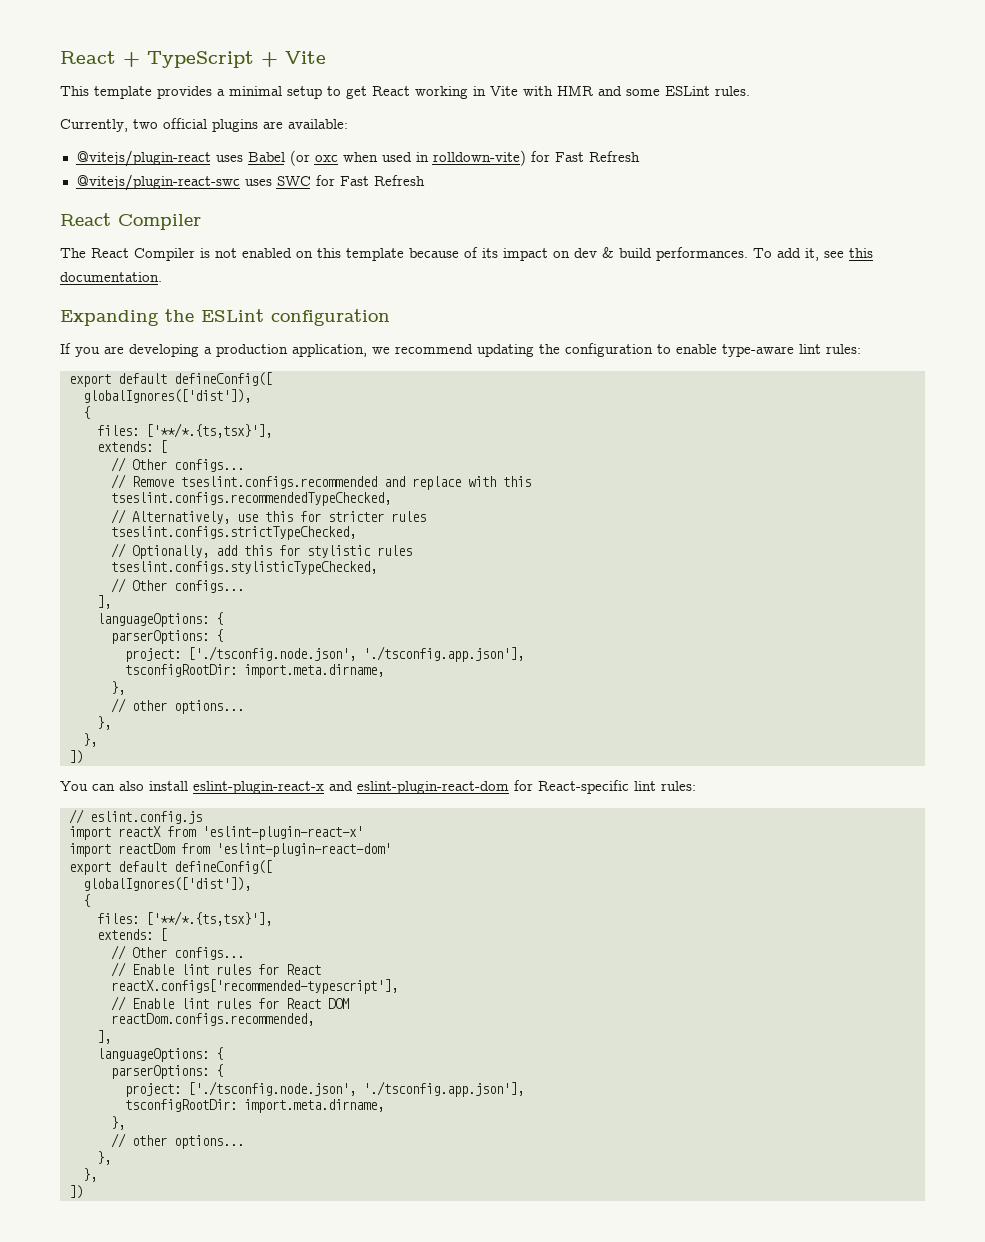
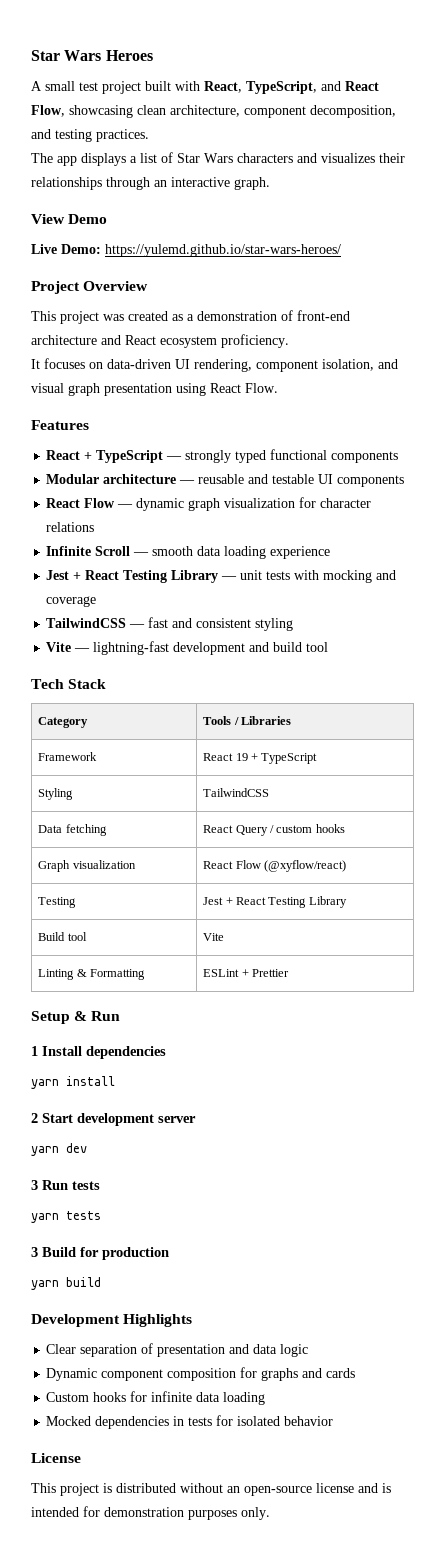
[60,51,326,68] [60,85,750,99] [60,118,348,132] [76,150,640,167] [76,174,425,191] [60,213,201,230] [60,247,873,261] [60,272,162,282] [60,309,390,326] [60,343,861,357] [69,372,272,387] [83,389,251,403] [83,406,90,419] [97,423,272,438] [97,440,167,453] [111,457,244,472] [111,474,531,490] [111,492,391,506] [111,509,426,524] [111,526,356,540] [111,543,412,559] [111,561,377,575] [111,578,244,593] [97,595,111,609] [97,612,223,627] [111,629,223,644] [125,646,524,662] [125,664,384,678] [111,681,125,695] [111,698,244,714] [97,716,111,730] [83,733,97,747] [69,750,83,764] [60,780,696,794] [69,809,202,824] [69,826,363,840] [69,843,391,857] [69,860,272,875] [83,877,251,891] [83,894,90,907] [97,911,272,926] [97,928,167,941] [111,945,244,960] [111,962,321,977] [111,979,398,994] [111,996,349,1011] [111,1013,314,1026] [97,1030,111,1044] [97,1047,223,1062] [111,1064,223,1079] [125,1081,524,1097] [125,1099,384,1113] [111,1116,125,1130] [111,1133,244,1149] [97,1151,111,1165] [83,1168,97,1182] [69,1185,83,1199] React + TypeScript + Vite // This template provides a minimal setup to get React working in Vite with HMR and some ESLint rules. // Currently, two official plugins are available: // @vitejs/plugin-react uses Babel (or oxc when used in rolldown-vite) for Fast Refresh // @vitejs/plugin-react-swc uses SWC for Fast Refresh // React Compiler // The React Compiler is not enabled on this template because of its impact on dev & build performances. To add it, see this documentation. // Expanding the ESLint configuration // If you are developing a production application, we recommend updating the configuration to enable type-aware lint rules: // export default defineConfig([ // globalIgnores(['dist']), // { // files: ['**/*.{ts,tsx}'], // extends: [ // // Other configs... // // Remove tseslint.configs.recommended and replace with this // tseslint.configs.recommendedTypeChecked, // // Alternatively, use this for stricter rules // tseslint.configs.strictTypeChecked, // // Optionally, add this for stylistic rules // tseslint.configs.stylisticTypeChecked, // // Other configs... // ], // languageOptions: { // parserOptions: { // project: ['./tsconfig.node.json', './tsconfig.app.json'], // tsconfigRootDir: import.meta.dirname, // }, // // other options... // }, // }, // ]) // You can also install eslint-plugin-react-x and eslint-plugin-react-dom for React-specific lint rules: // // eslint.config.js // import reactX from 'eslint-plugin-react-x' // import reactDom from 'eslint-plugin-react-dom' // export default defineConfig([ // globalIgnores(['dist']), // { // files: ['**/*.{ts,tsx}'], // extends: [ // // Other configs... // // Enable lint rules for React // reactX.configs['recommended-typescript'], // // Enable lint rules for React DOM // reactDom.configs.recommended, // ], // languageOptions: { // parserOptions: { // project: ['./tsconfig.node.json', './tsconfig.app.json'], // tsconfigRootDir: import.meta.dirname, // }, // // other options... // }, // }, // ]) -> [31,50,153,61] [31,81,379,94] [31,105,396,118] [31,129,149,142] [31,152,405,166] [31,177,270,190] [31,214,108,224] [31,244,341,257] [31,281,149,294] [31,310,350,324] [31,334,289,348] [31,358,398,372] [31,383,278,396] [31,420,89,430] [46,449,399,463] [46,474,405,487] [46,497,372,511] [46,522,95,532] [46,546,331,559] [46,570,397,583] [46,596,97,607] [46,617,294,631] [46,641,329,655] [31,679,107,689] [38,717,89,728] [203,716,291,725] [38,752,98,761] [203,753,318,764] [38,788,74,800] [203,788,270,797] [38,824,107,836] [203,824,345,836] [38,860,136,872] [203,860,346,872] [38,897,77,908] [203,896,347,908] [38,932,87,941] [203,933,225,941] [38,969,145,980] [203,969,289,977] [31,1011,121,1024] [31,1046,166,1059] [31,1076,115,1089] [31,1113,196,1126] [31,1143,87,1156] [31,1180,100,1190] [31,1211,101,1223] [31,1247,169,1260] [31,1277,101,1290] [31,1314,193,1327] [46,1343,309,1357] [46,1367,356,1381] [46,1391,266,1405] [46,1415,334,1429] [31,1453,81,1463] [31,1483,391,1496] [31,1506,270,1520] Star Wars Heroes // A small test project built with React, TypeScript, and React Flow, showcasing clean architecture, component decomposition, and testing practices. // The app displays a list of Star Wars characters and visualizes their relationships through an interactive graph. // View Demo // Live Demo: https://yulemd.github.io/star-wars-heroes/ // Project Overview // This project was created as a demonstration of front-end architecture and React ecosystem proficiency. // It focuses on data-driven UI rendering, component isolation, and visual graph presentation using React Flow. // Features // React + TypeScript — strongly typed functional components // Modular architecture — reusable and testable UI components // React Flow — dynamic graph visualization for character relations // Infinite Scroll — smooth data loading experience // Jest + React Testing Library — unit tests with mocking and coverage // TailwindCSS — fast and consistent styling // Vite — lightning-fast development and build tool // Tech Stack // Category | Tools / Libraries // Framework | React 19 + TypeScript // Styling | TailwindCSS // Data fetching | React Query / custom hooks // Graph visualization | React Flow (@xyflow/react) // Testing | Jest + React Testing Library // Build tool | Vite // Linting & Formatting | ESLint + Prettier // Setup & Run // 1 Install dependencies // yarn install // 2 Start development server // yarn dev // 3 Run tests // yarn tests // 3 Build for production // yarn build // Development Highlights // Clear separation of presentation and data logic // Dynamic component composition for graphs and cards // Custom hooks for infinite data loading // Mocked dependencies in tests for isolated behavior // License // This project is distributed without an open-source license and is intended for demonstration purposes only.

